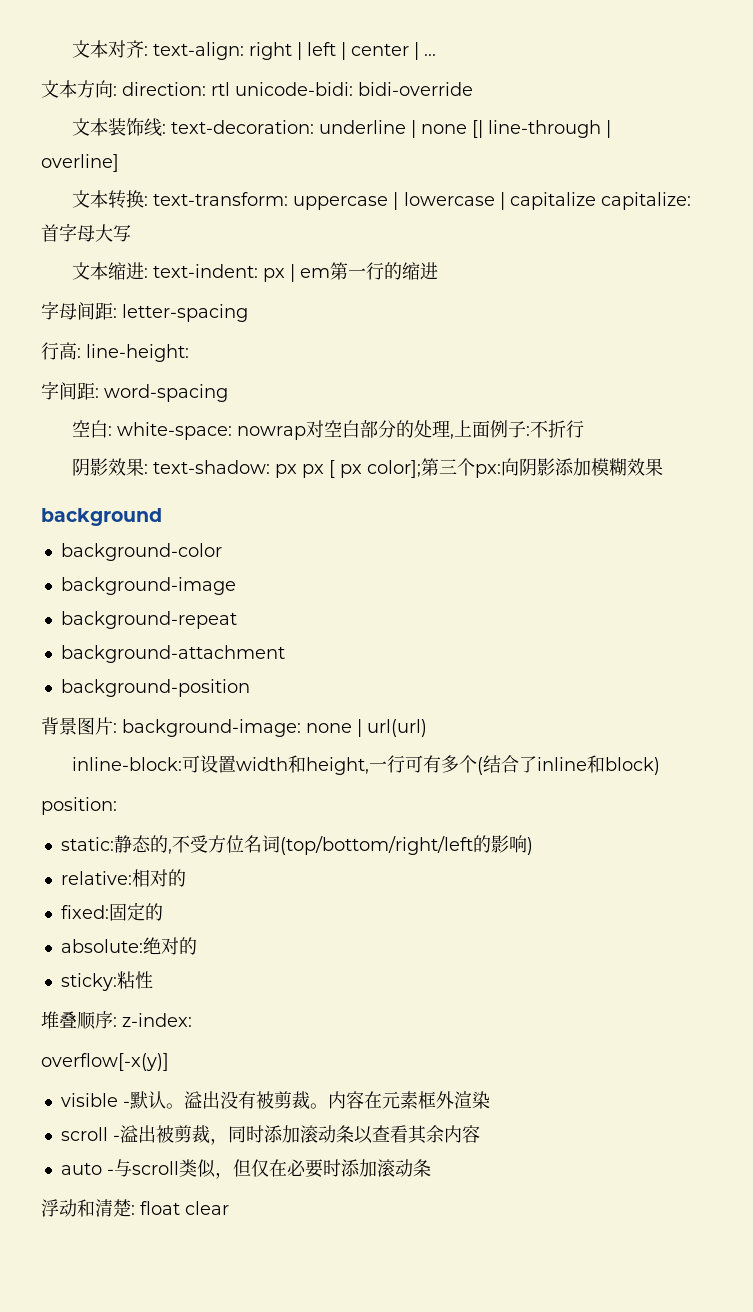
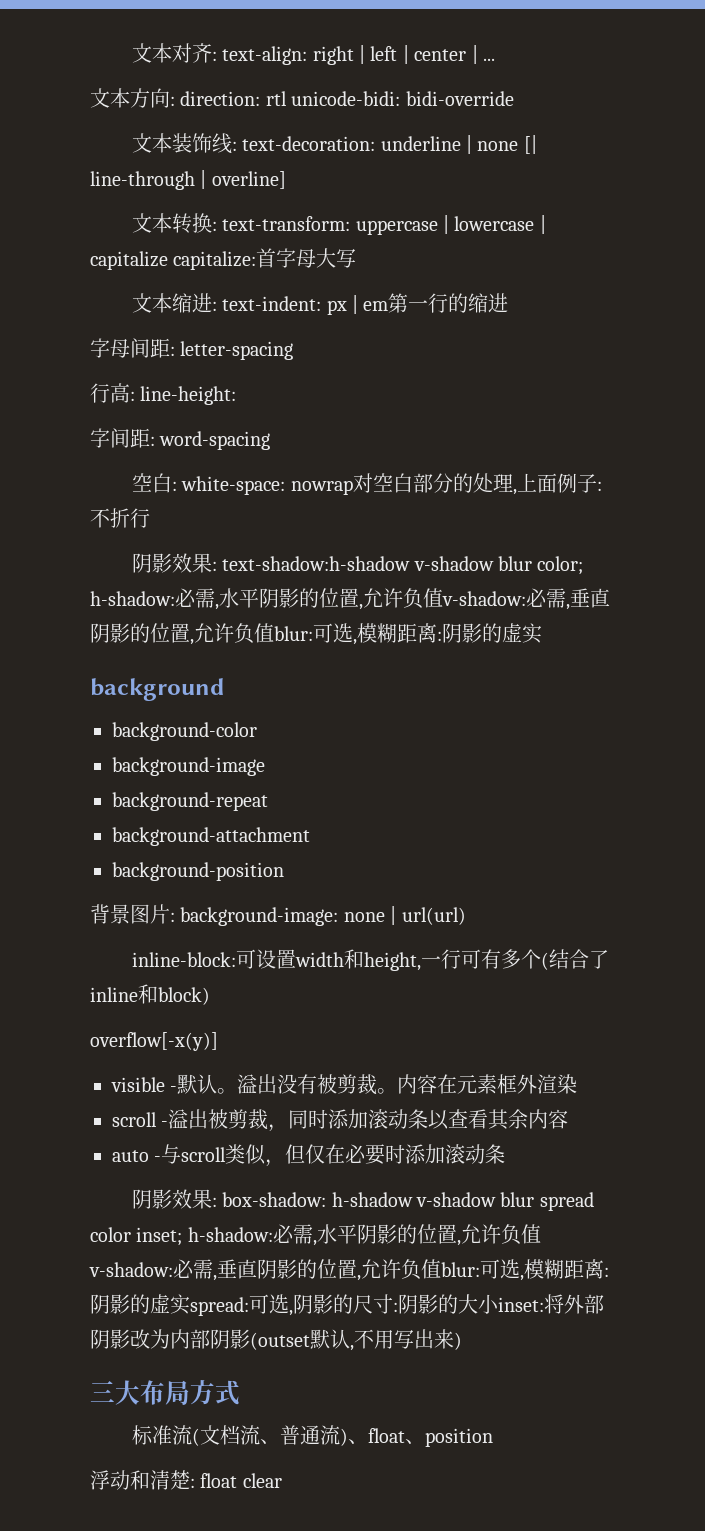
[152,458,663,478] text-shadow: px px [ px color];第三个px:向阴影添加模糊效果 -> [222,556,584,575] [90,588,610,610] [90,623,542,645] text-shadow:h-shadow v-shadow blur color; h-shadow:必需,水平阴影的位置,允许负值v-shadow:必需,垂直阴影的位置,允许负值blur:可选,模糊距离:阴影的虚实
[41,797,117,815] [60,835,533,855] [60,869,186,887] [60,902,163,921] [60,937,197,955] [60,971,153,991] [41,1011,192,1030] // position: // static:静态的,不受方位名词(top/bottom/right/left的影响) // relative:相对的 // fixed:固定的 // absolute:绝对的 // sticky:粘性 // 堆叠顺序: z-index: -> (210, 996) none
(431, 1168) none -> [131,1189,594,1211] [90,1224,541,1246] [89,1259,609,1281] [90,1294,604,1316] [90,1329,462,1351] [90,1380,240,1406] [131,1425,493,1447] // 阴影效果: box-shadow: h-shadow v-shadow blur spread color inset; h-shadow:必需,水平阴影的位置,允许负值v-shadow:必需,垂直阴影的位置,允许负值blur:可选,模糊距离:阴影的虚实spread:可选,阴影的尺寸:阴影的大小inset:将外部阴影改为内部阴影(outset默认,不用写出来) // 三大布局方式 // 标准流(文档流、普通流)、float、position

